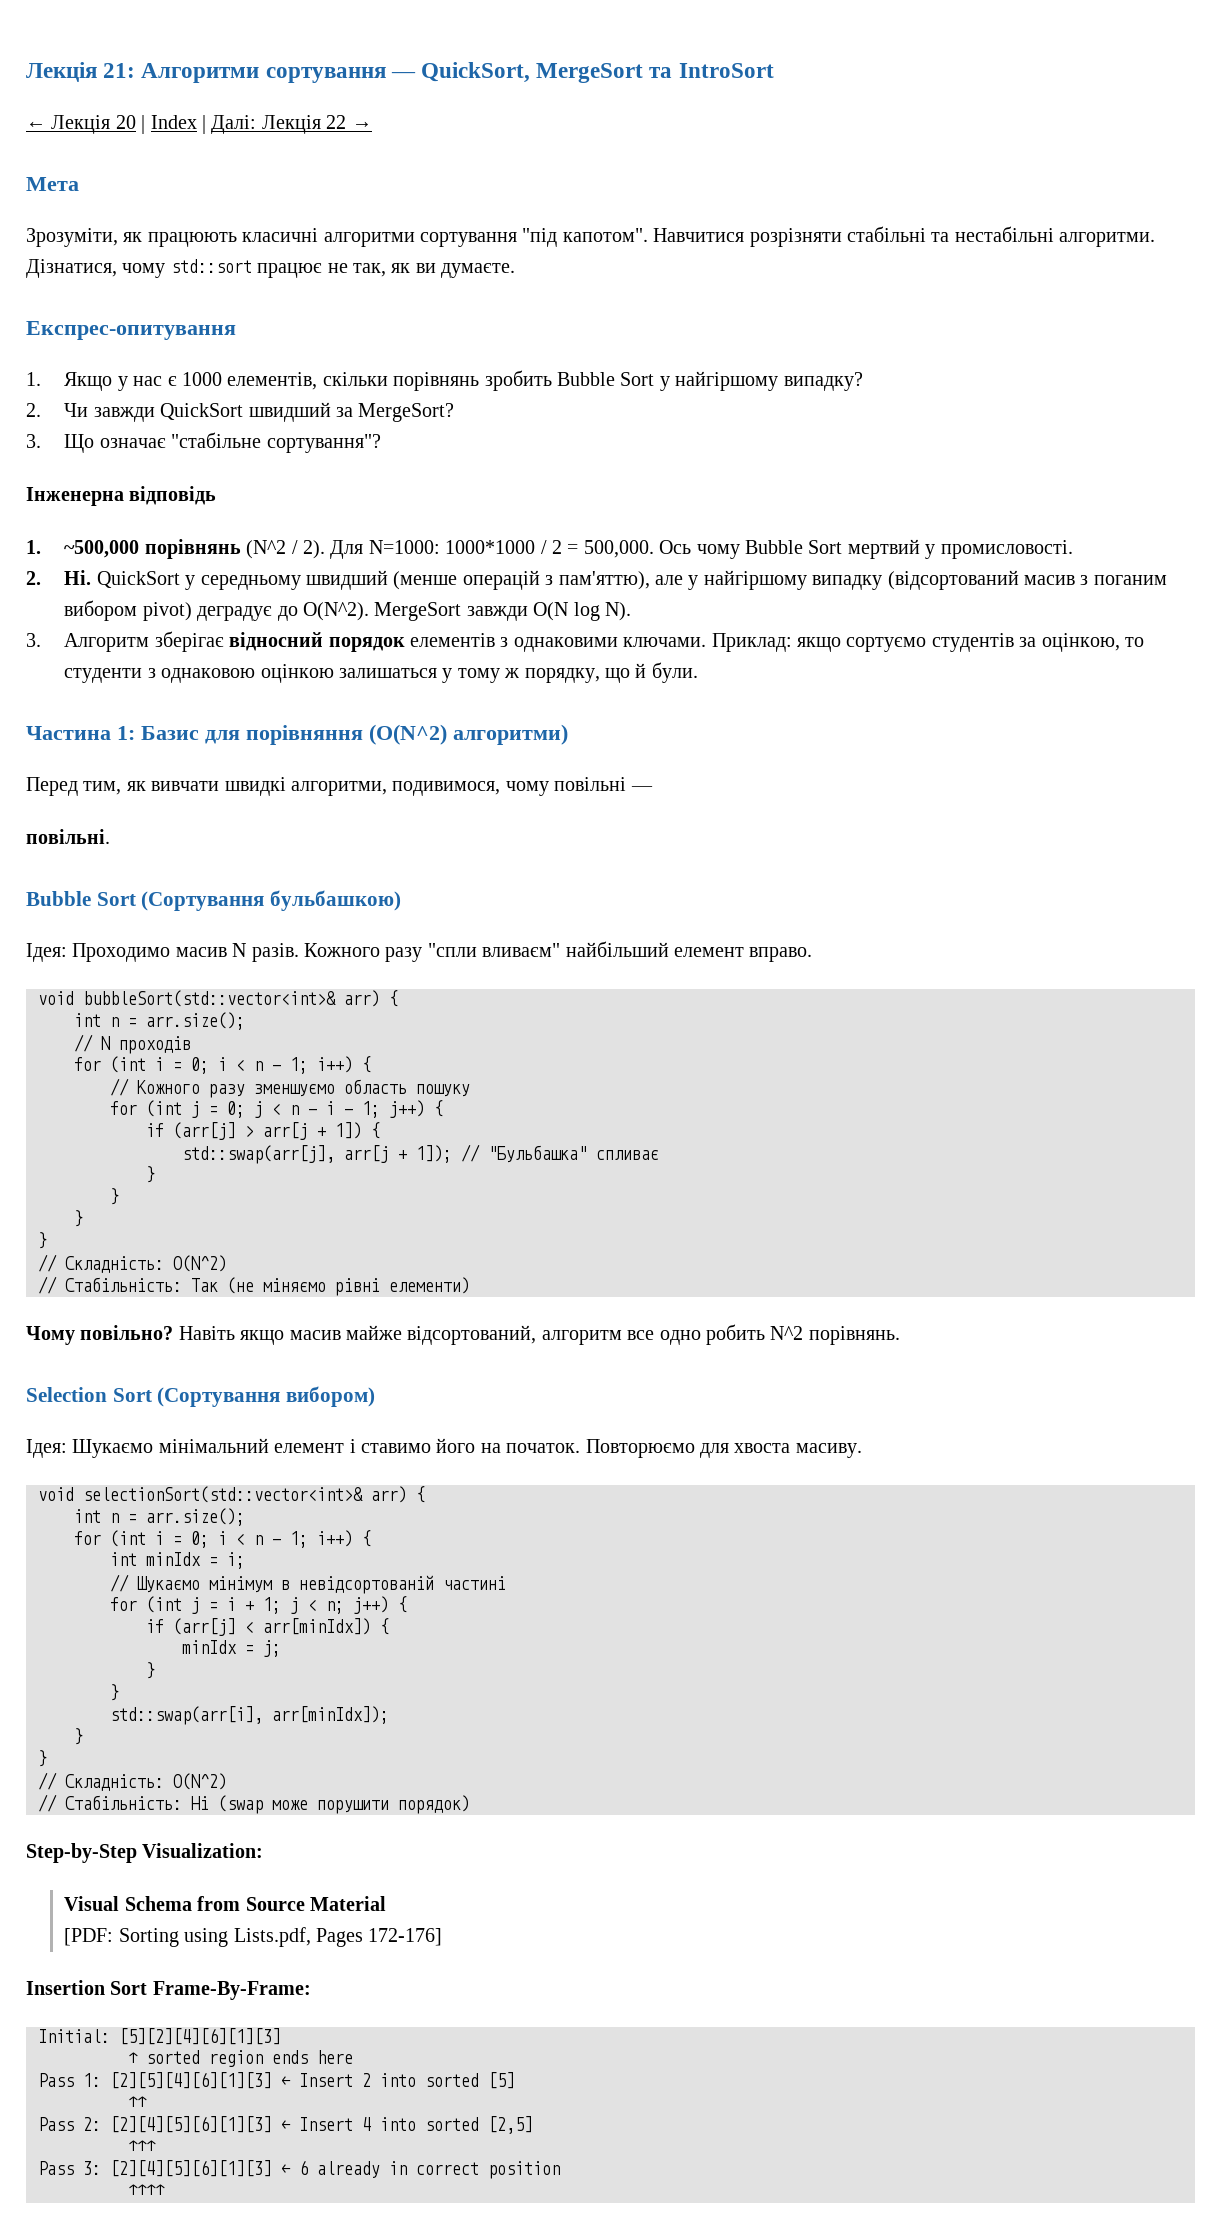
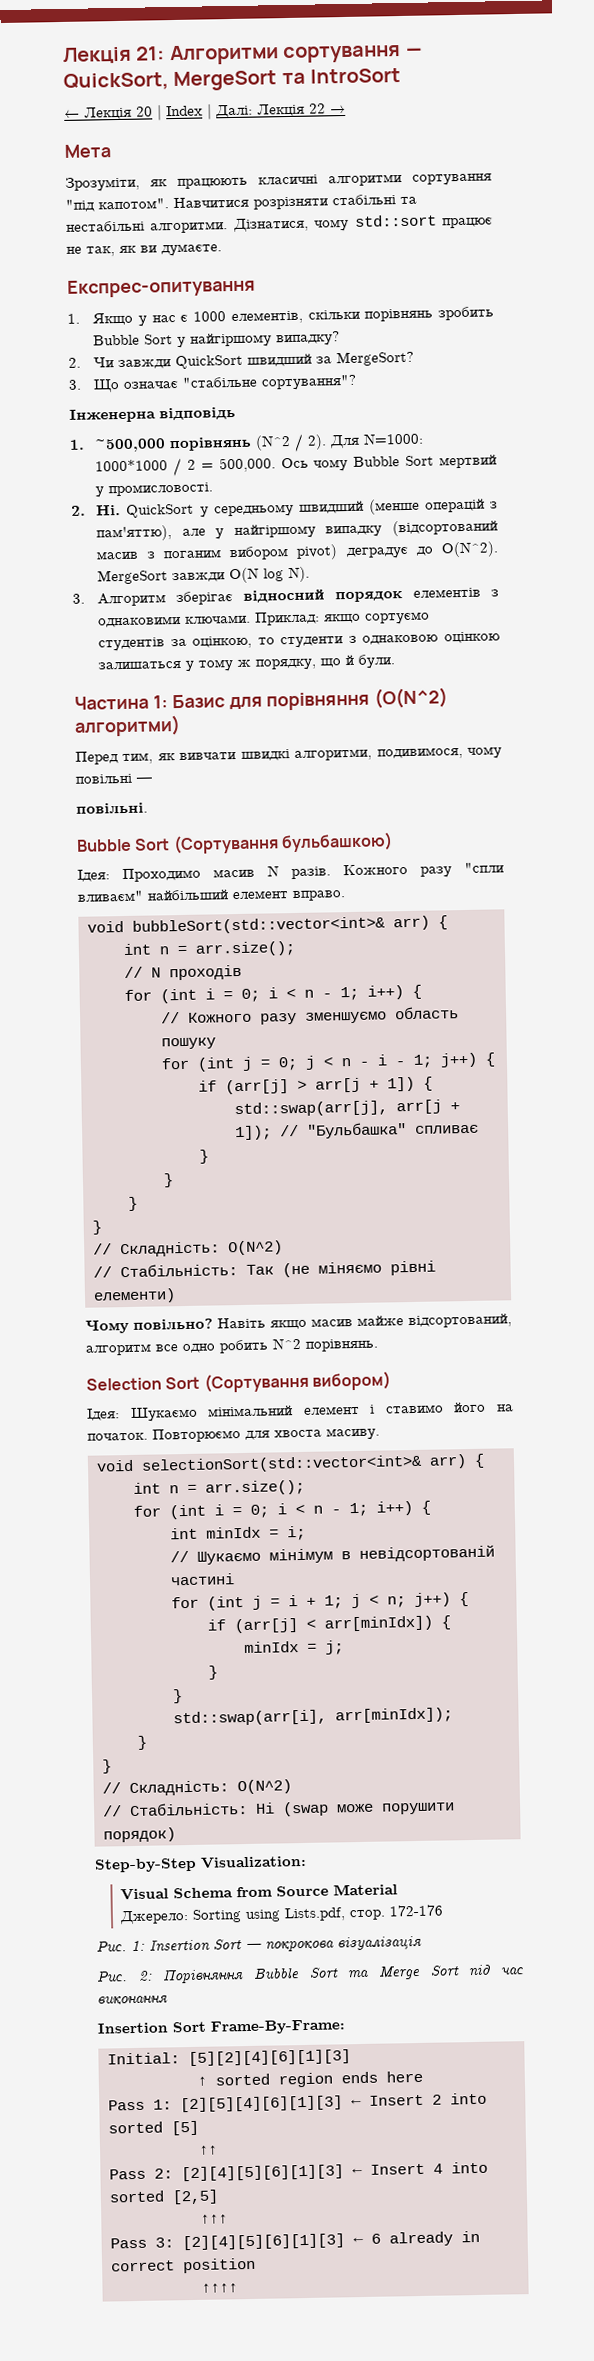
[64,1928,114,1946] [PDF: -> [119,1910,190,1925] Джерело:
[316,1928,443,1947] Pages 172-176] -> [349,1904,444,1921] [96,1935,422,1953] [96,1964,525,1985] [97,1995,168,2006] стор. 172-176 // Рис. 1: Insertion Sort — покрокова візуалізація // Рис. 2: Порівняння Bubble Sort та Merge Sort під час виконання

